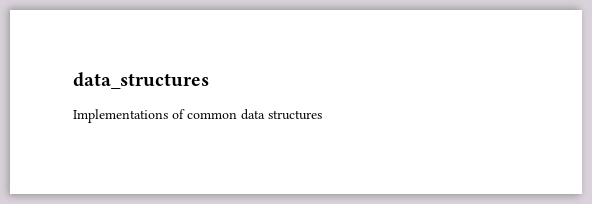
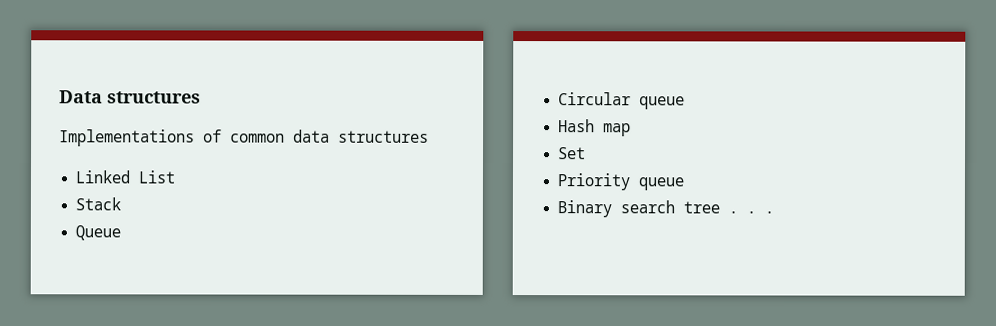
[73,72,209,89] data_structures -> [59,90,201,104] Data structures
(322, 115) none -> [75,170,176,184] [75,197,122,211] [75,225,122,241] [558,92,686,110] [558,119,632,137] [558,147,587,160] [557,173,685,191] [557,200,775,218] // Linked List // Stack // Queue // Circular queue // Hash map // Set // Priority queue // Binary search tree . . .

